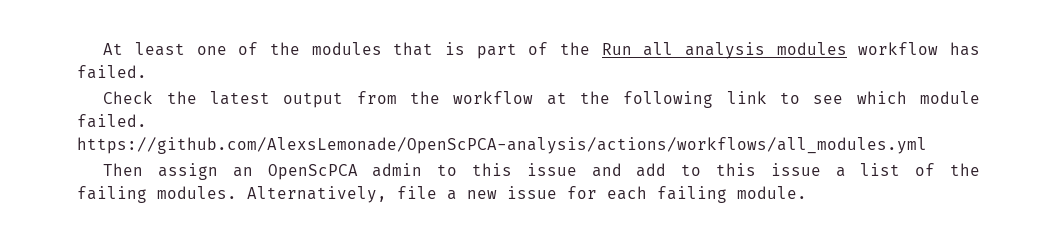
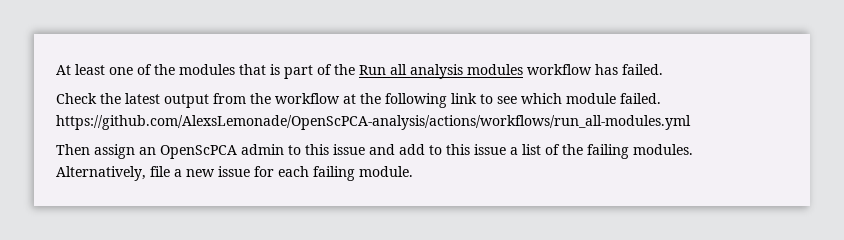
[77,137,927,154] https://github.com/AlexsLemonade/OpenScPCA-analysis/actions/workflows/all_modules.yml -> [56,115,691,130] https://github.com/AlexsLemonade/OpenScPCA-analysis/actions/workflows/run_all-modules.yml

